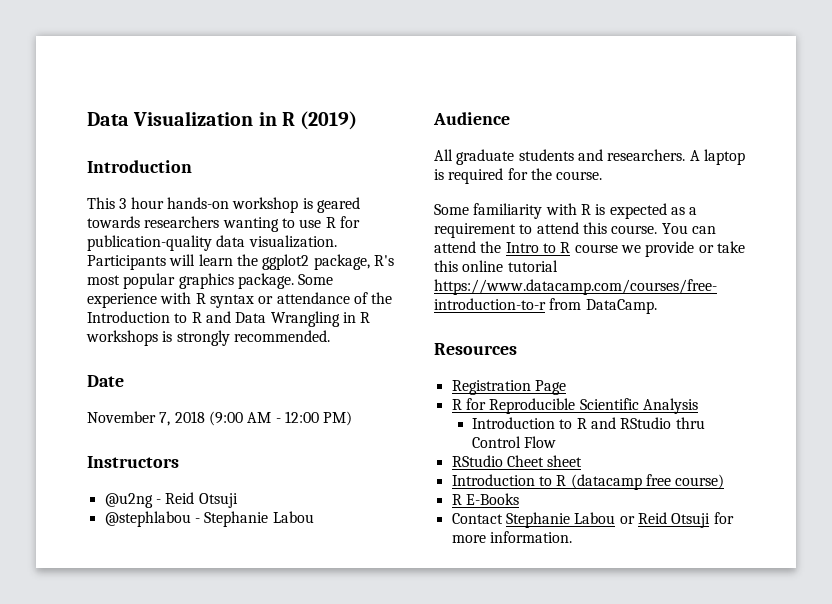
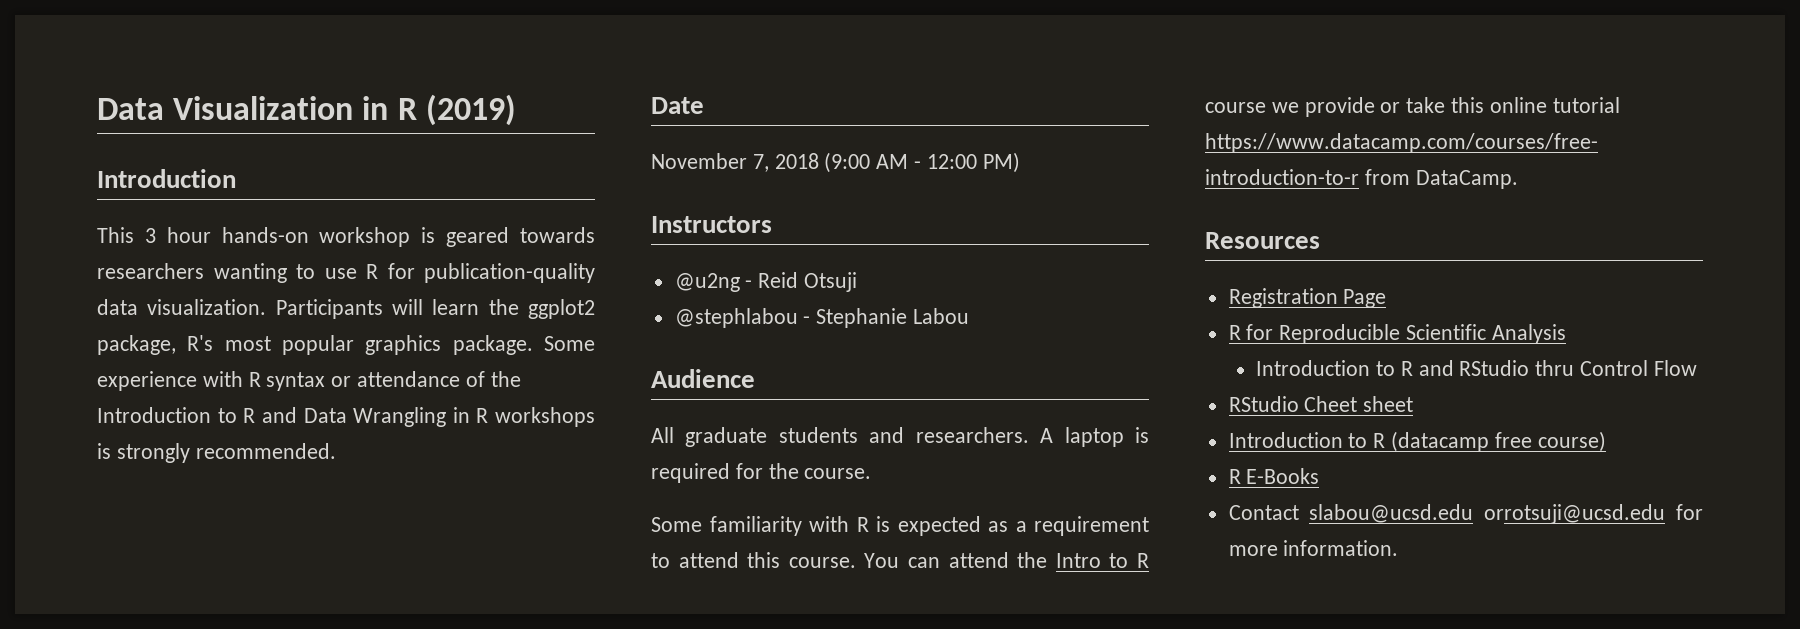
[505,512,711,528] Stephanie Labou or Reid Otsuji -> [1309,504,1666,524] slabou@ucsd.edu orrotsuji@ucsd.edu

